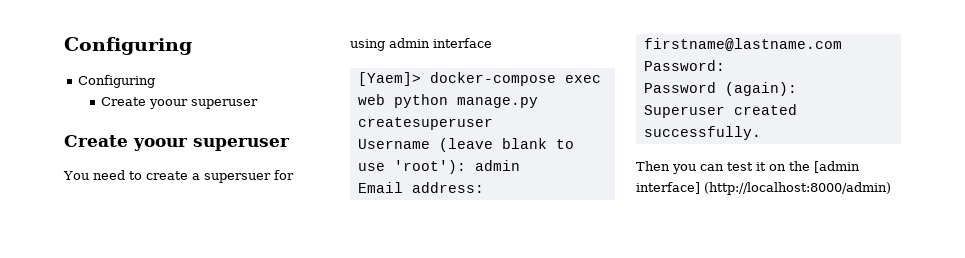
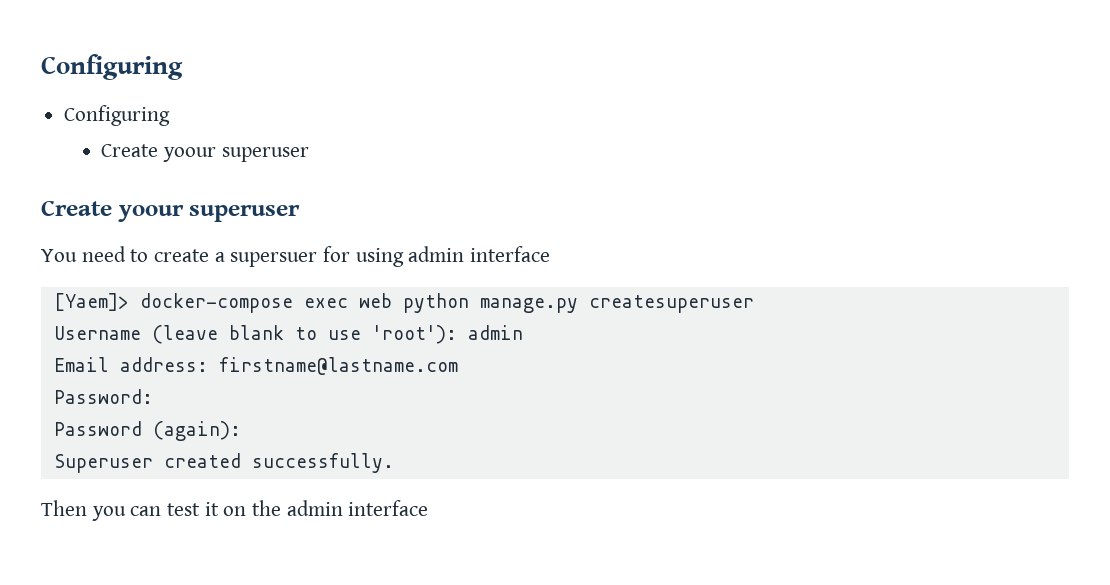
[814,161,860,173] [636,182,891,195] [admin interface] (http://localhost:8000/admin) -> [286,500,429,516] admin interface

